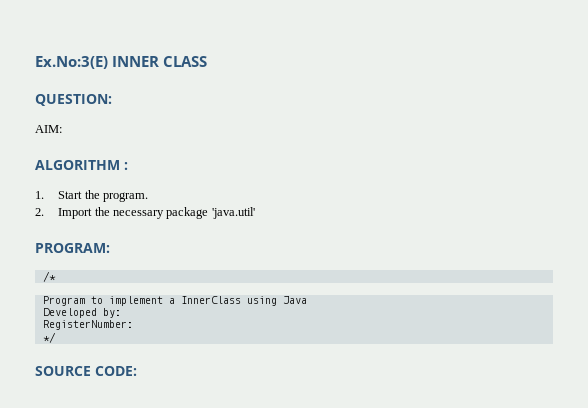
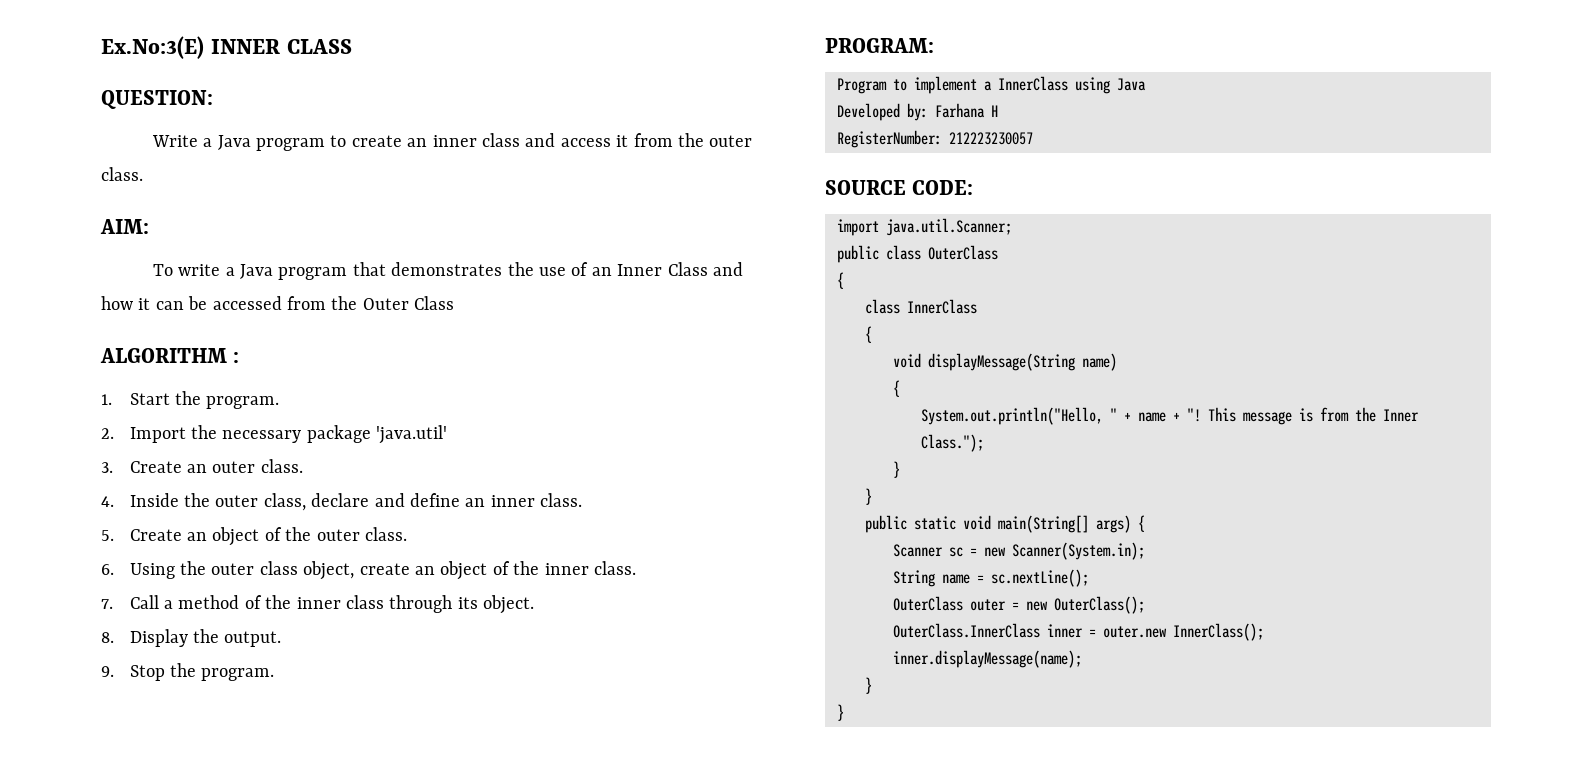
[35,125,62,133] AIM: -> [151,133,753,151] [101,167,143,181] [100,219,149,234] [152,262,743,280] [101,296,455,310] Write a Java program to create an inner class and access it from the outer class. // AIM: // To write a Java program that demonstrates the use of an Inner Class and how it can be accessed from the Outer Class
(255, 213) none -> [101,459,303,473] [101,493,583,511] [101,527,407,546] [101,561,636,580] [101,595,535,614] [101,629,282,647] [101,663,275,681] // 3. Create an outer class. // 4. Inside the outer class, declare and define an inner class. // 5. Create an object of the outer class. // 6. Using the outer class object, create an object of the inner class. // 7. Call a method of the inner class through its object. // 8. Display the output. // 9. Stop the program.
[42,271,56,282] // /* -> (934, 45) none
(121, 313) none -> [935,103,998,118] Farhana H
[42,332,56,343] // */ -> [949,132,1033,145] 212223230057
(137, 371) none -> [837,218,1012,236] [837,245,998,263] [837,272,844,289] [865,299,977,314] [865,326,872,343] [893,353,1117,371] [893,380,900,397] [921,407,1419,425] [921,434,984,452] [893,461,900,478] [865,488,872,505] [865,515,1145,533] [893,542,1145,560] [893,569,1089,587] [893,596,1145,614] [893,623,1264,641] [893,650,1082,668] [865,677,872,694] [837,704,844,721] // import java.util.Scanner; // public class OuterClass // { // class InnerClass // { // void displayMessage(String name) // { // System.out.println("Hello, " + name + "! This message is from the Inner Class."); // } // } // public static void main(String[] args) { // Scanner sc = new Scanner(System.in); // String name = sc.nextLine(); // OuterClass outer = new OuterClass(); // OuterClass.InnerClass inner = outer.new InnerClass(); // inner.displayMessage(name); // } // }

